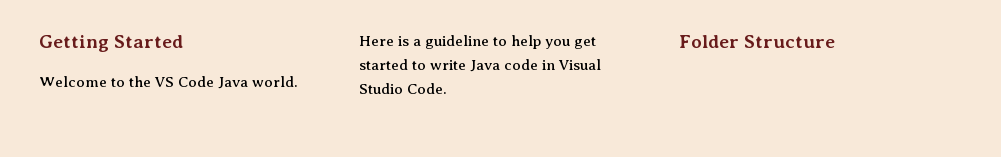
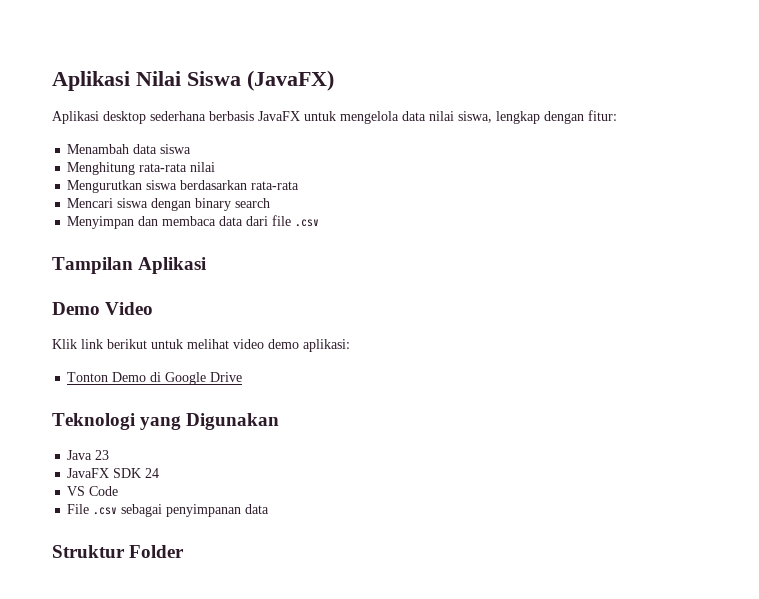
[39,35,184,52] [39,76,299,89] [359,35,597,49] [359,59,602,72] [359,83,448,94] [679,35,836,48] Getting Started // Welcome to the VS Code Java world. Here is a guideline to help you get started to write Java code in Visual Studio Code. // Folder Structure -> [52,70,334,91] [52,110,617,124] [67,144,192,154] [67,162,216,175] [67,180,300,193] [67,198,271,211] [67,215,320,229] [52,257,207,274] [52,302,154,315] [52,339,350,352] [67,372,243,385] [52,413,280,430] [67,450,110,460] [67,468,160,478] [67,486,119,496] [67,504,270,517] [52,545,185,558] Aplikasi Nilai Siswa (JavaFX) // Aplikasi desktop sederhana berbasis JavaFX untuk mengelola data nilai siswa, lengkap dengan fitur: // Menambah data siswa // Menghitung rata-rata nilai // Mengurutkan siswa berdasarkan rata-rata // Mencari siswa dengan binary search // Menyimpan dan membaca data dari file .csv // Tampilan Aplikasi // Demo Video // Klik link berikut untuk melihat video demo aplikasi: // Tonton Demo di Google Drive // Teknologi yang Digunakan // Java 23 // JavaFX SDK 24 // VS Code // File .csv sebagai penyimpanan data // Struktur Folder

